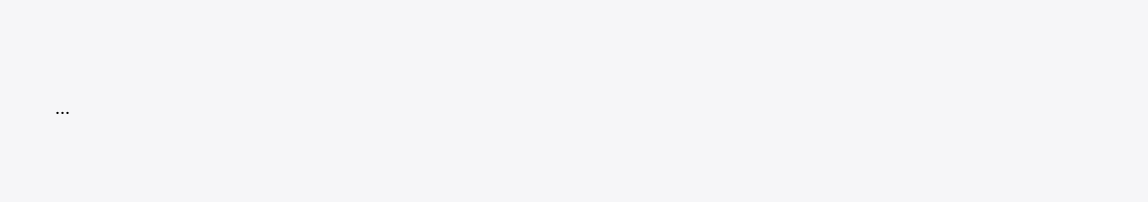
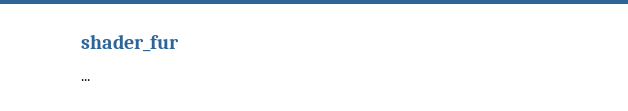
(55, 112) none -> [81,34,179,52] shader_fur //

